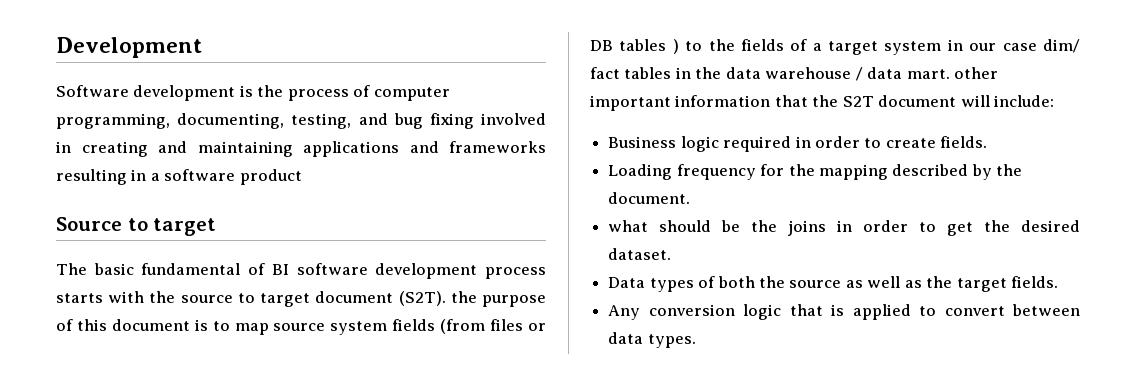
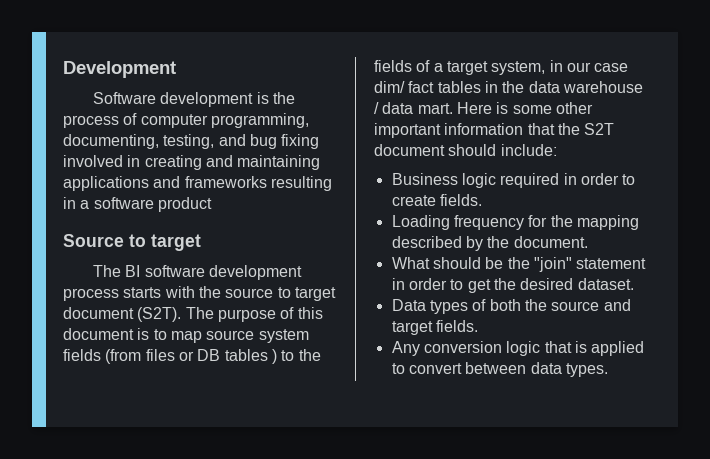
[93,263,266,275] basic fundamental of -> (121, 271) none
[450,291,477,303] the -> [185,307,214,319] The
[884,41,942,55] system -> [491,61,546,75] system,
(950, 74) none -> [456,102,552,114] Here is some
[960,95,990,107] will -> [448,144,497,156] should
[608,220,649,232] what -> [391,257,430,269] What
[788,220,827,236] joins -> [533,257,647,272] "join" statement
[845,276,953,288] as well as the -> [603,299,631,311] and

